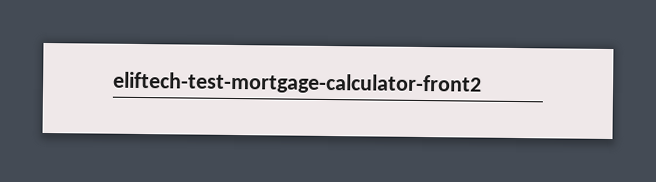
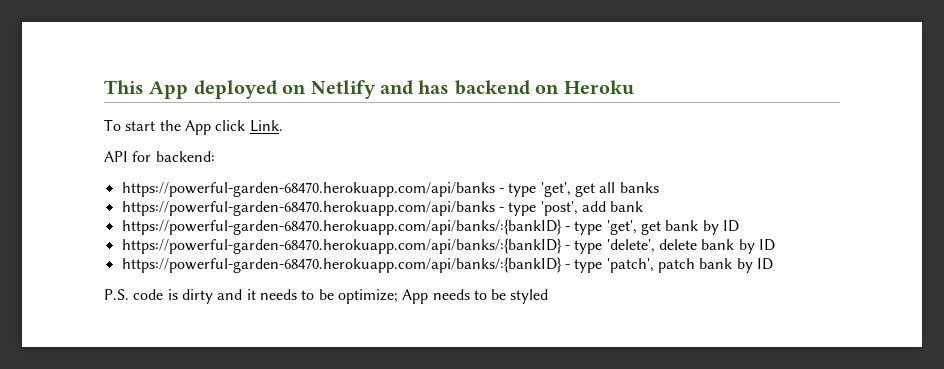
[112,71,482,95] eliftech-test-mortgage-calculator-front2 -> [104,80,634,99] [104,119,283,135] [104,151,215,162] [121,182,659,197] [121,201,644,216] [121,219,739,235] [121,238,775,254] [121,257,773,273] [104,289,549,304] This App deployed on Netlify and has backend on Heroku // To start the App click Link. // API for backend: // https://powerful-garden-68470.herokuapp.com/api/banks - type 'get', get all banks // https://powerful-garden-68470.herokuapp.com/api/banks - type 'post', add bank // https://powerful-garden-68470.herokuapp.com/api/banks/:{bankID} - type 'get', get bank by ID // https://powerful-garden-68470.herokuapp.com/api/banks/:{bankID} - type 'delete', delete bank by ID // https://powerful-garden-68470.herokuapp.com/api/banks/:{bankID} - type 'patch', patch bank by ID // P.S. code is dirty and it needs to be optimize; App needs to be styled

